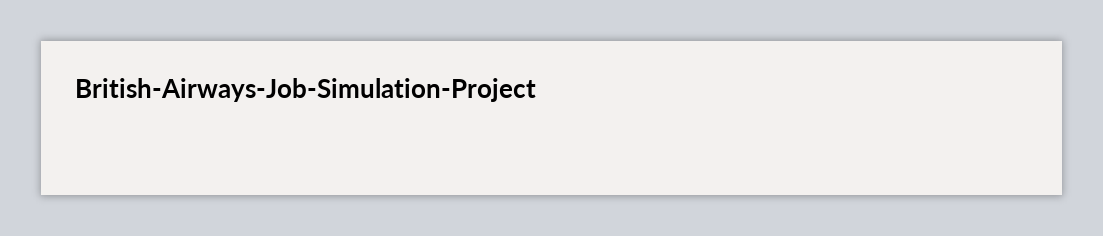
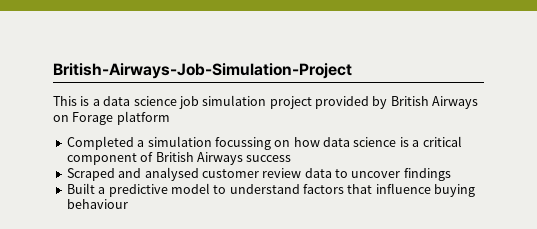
(536, 90) none -> [53,95,479,109] [53,111,170,125] [66,136,462,150] [66,152,292,165] [66,167,451,181] [66,183,476,197] [66,199,128,209] // This is a data science job simulation project provided by British Airways on Forage platform // Completed a simulation focussing on how data science is a critical component of British Airways success // Scraped and analysed customer review data to uncover findings // Built a predictive model to understand factors that influence buying behaviour

